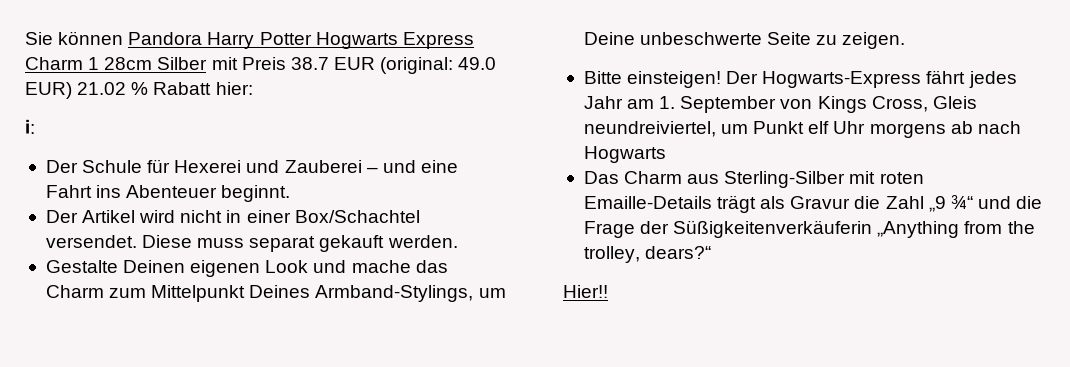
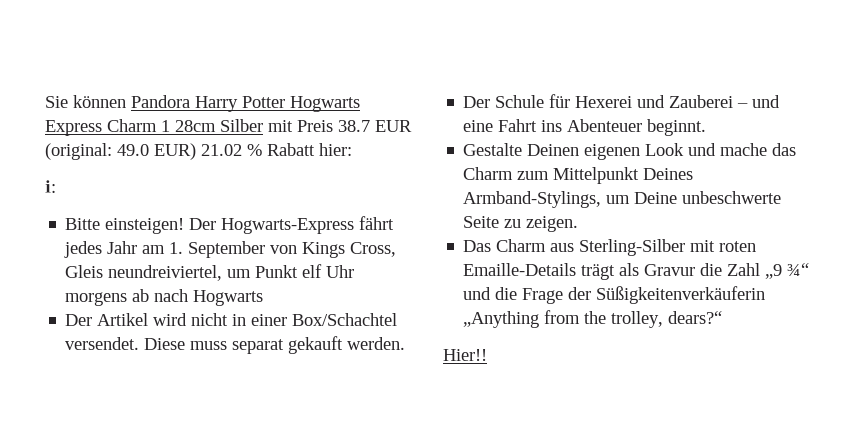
[45,159,458,173] [45,185,291,202] [45,210,420,223] [45,235,458,252] [45,260,448,277] [45,285,506,302] [583,32,906,49] // Der Schule für Hexerei und Zauberei – und eine Fahrt ins Abenteuer beginnt. // Der Artikel wird nicht in einer Box/Schachtel versendet. Diese muss separat gekauft werden. // Gestalte Deinen eigenen Look und mache das Charm zum Mittelpunkt Deines Armband-Stylings, um Deine unbeschwerte Seite zu zeigen. -> (56, 186) none
(666, 154) none -> [65,313,398,326] [65,336,406,354] [463,94,781,108] [463,119,707,136] [463,143,797,160] [463,167,694,184] [463,191,782,208] [463,216,579,232] // Der Artikel wird nicht in einer Box/Schachtel versendet. Diese muss separat gekauft werden. // Der Schule für Hexerei und Zauberei – und eine Fahrt ins Abenteuer beginnt. // Gestalte Deinen eigenen Look und mache das Charm zum Mittelpunkt Deines Armband-Stylings, um Deine unbeschwerte Seite zu zeigen.

